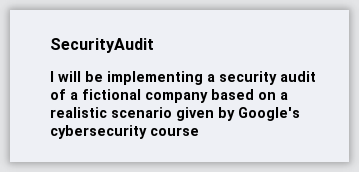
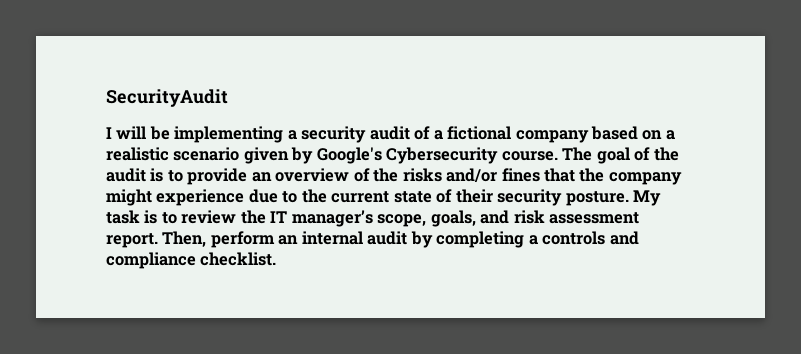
[50,125,199,139] cybersecurity course -> [386,147,679,164] [106,168,682,185] [106,189,662,206] [106,210,640,227] [106,231,639,248] [106,252,277,269] Cybersecurity course. The goal of the audit is to provide an overview of the risks and/or fines that the company might experience due to the current state of their security posture. My task is to review the IT manager’s scope, goals, and risk assessment report. Then, perform an internal audit by completing a controls and compliance checklist.

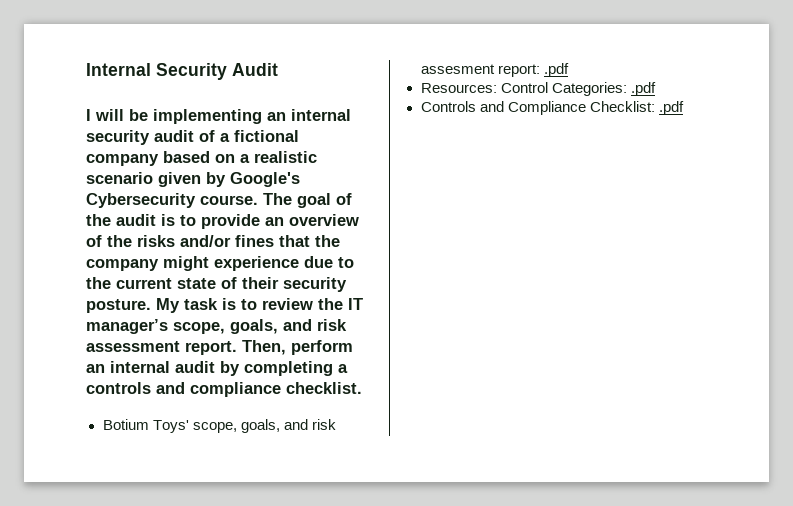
[106,89,228,107] SecurityAudit -> [86,63,278,80] Internal Security Audit
[287,130,297,140] a -> [267,109,351,121] an internal
(277, 259) none -> [102,419,336,433] [420,63,569,77] [420,82,656,96] [420,101,684,115] // Botium Toys' scope, goals, and risk assesment report: .pdf // Resources: Control Categories: .pdf // Controls and Compliance Checklist: .pdf

